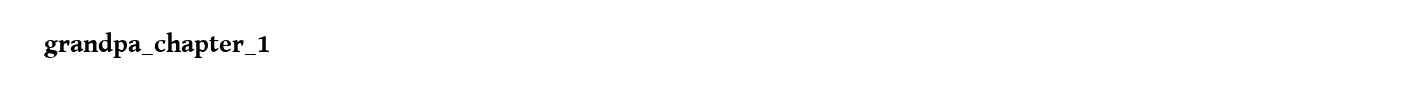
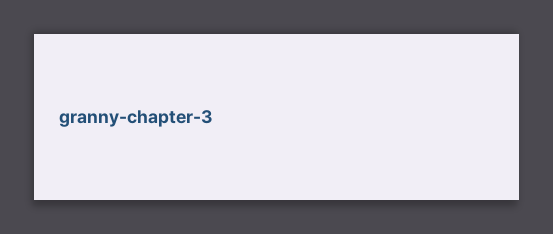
[44,32,270,58] grandpa_chapter_1 -> [59,110,213,127] granny-chapter-3

